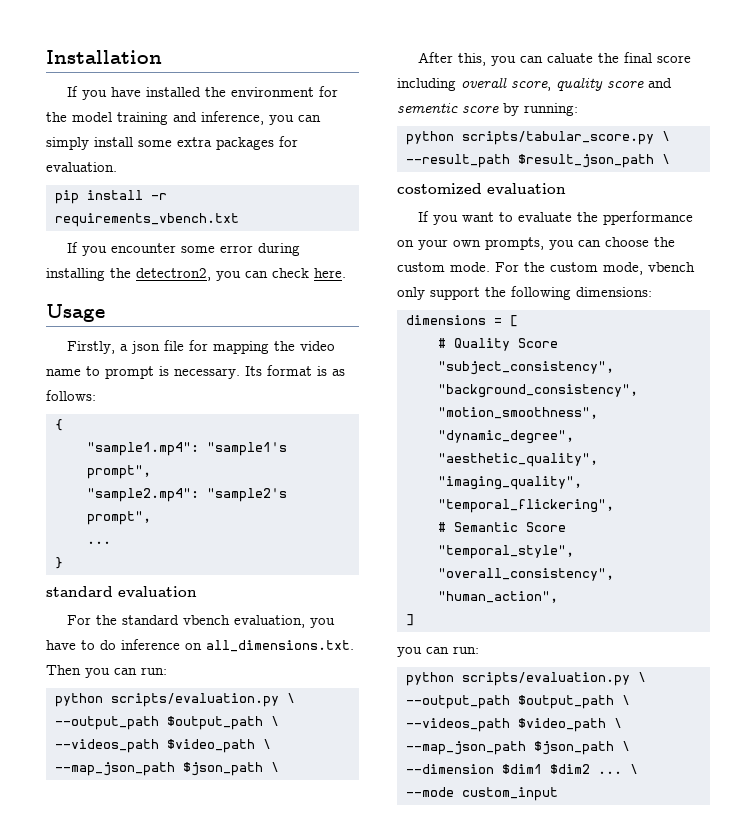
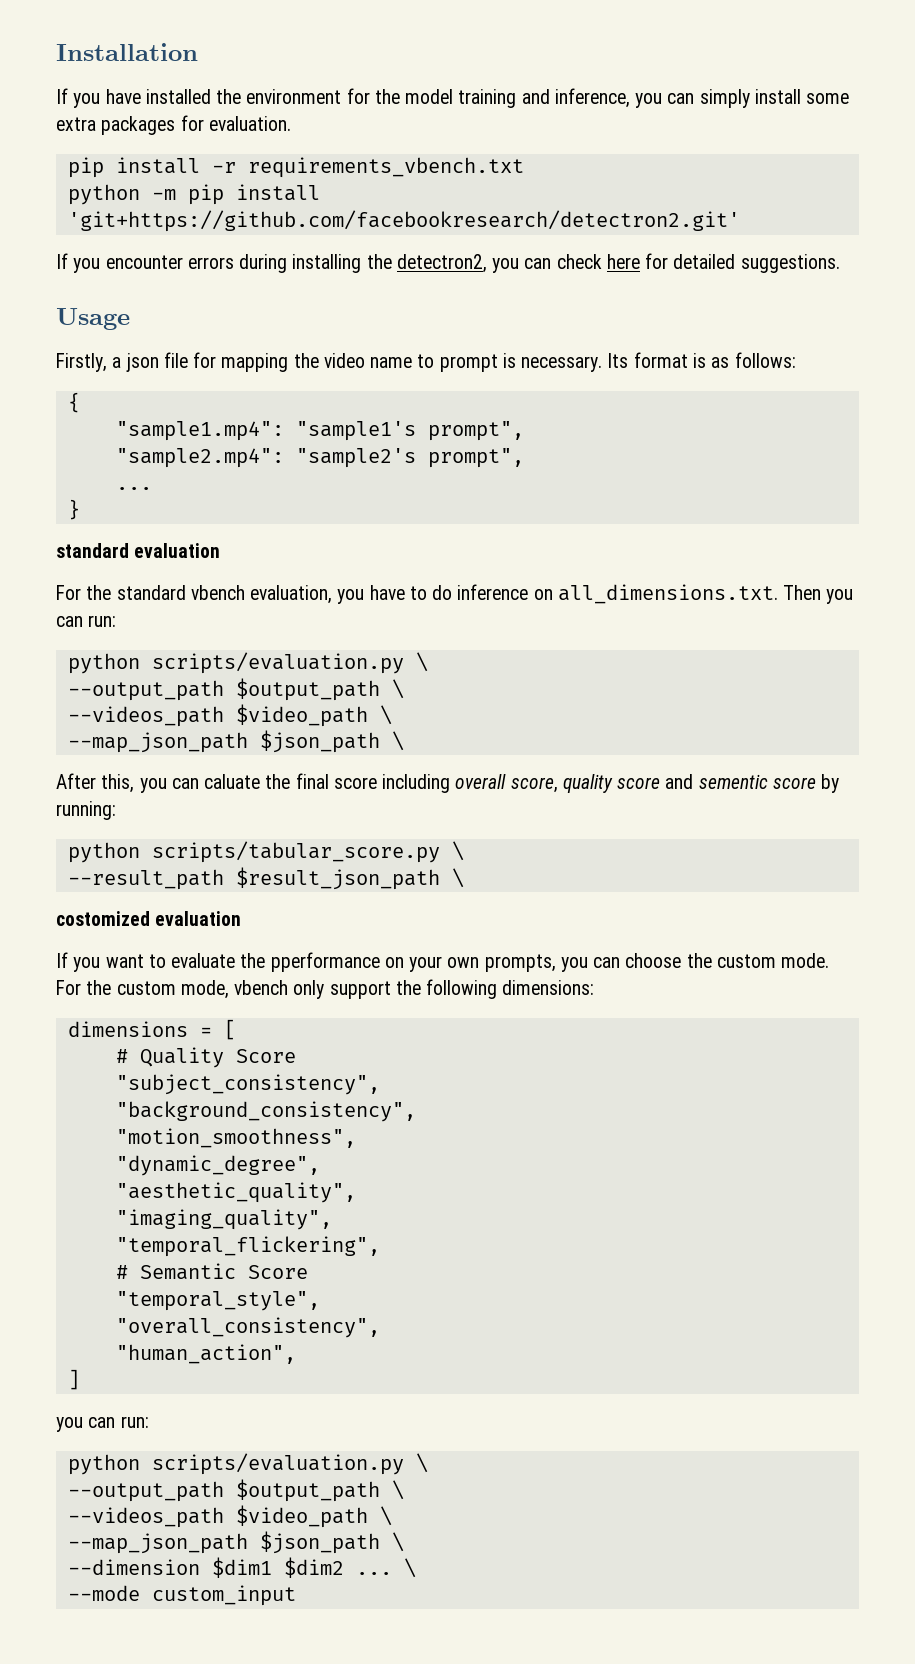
(239, 220) none -> [67,184,320,205] [67,210,740,232] // python -m pip install 'git+https://github.com/facebookresearch/detectron2.git'
[181,245,254,253] some error -> [187,257,234,269] errors
[314,268,346,278] here. -> [606,253,840,273] here for detailed suggestions.

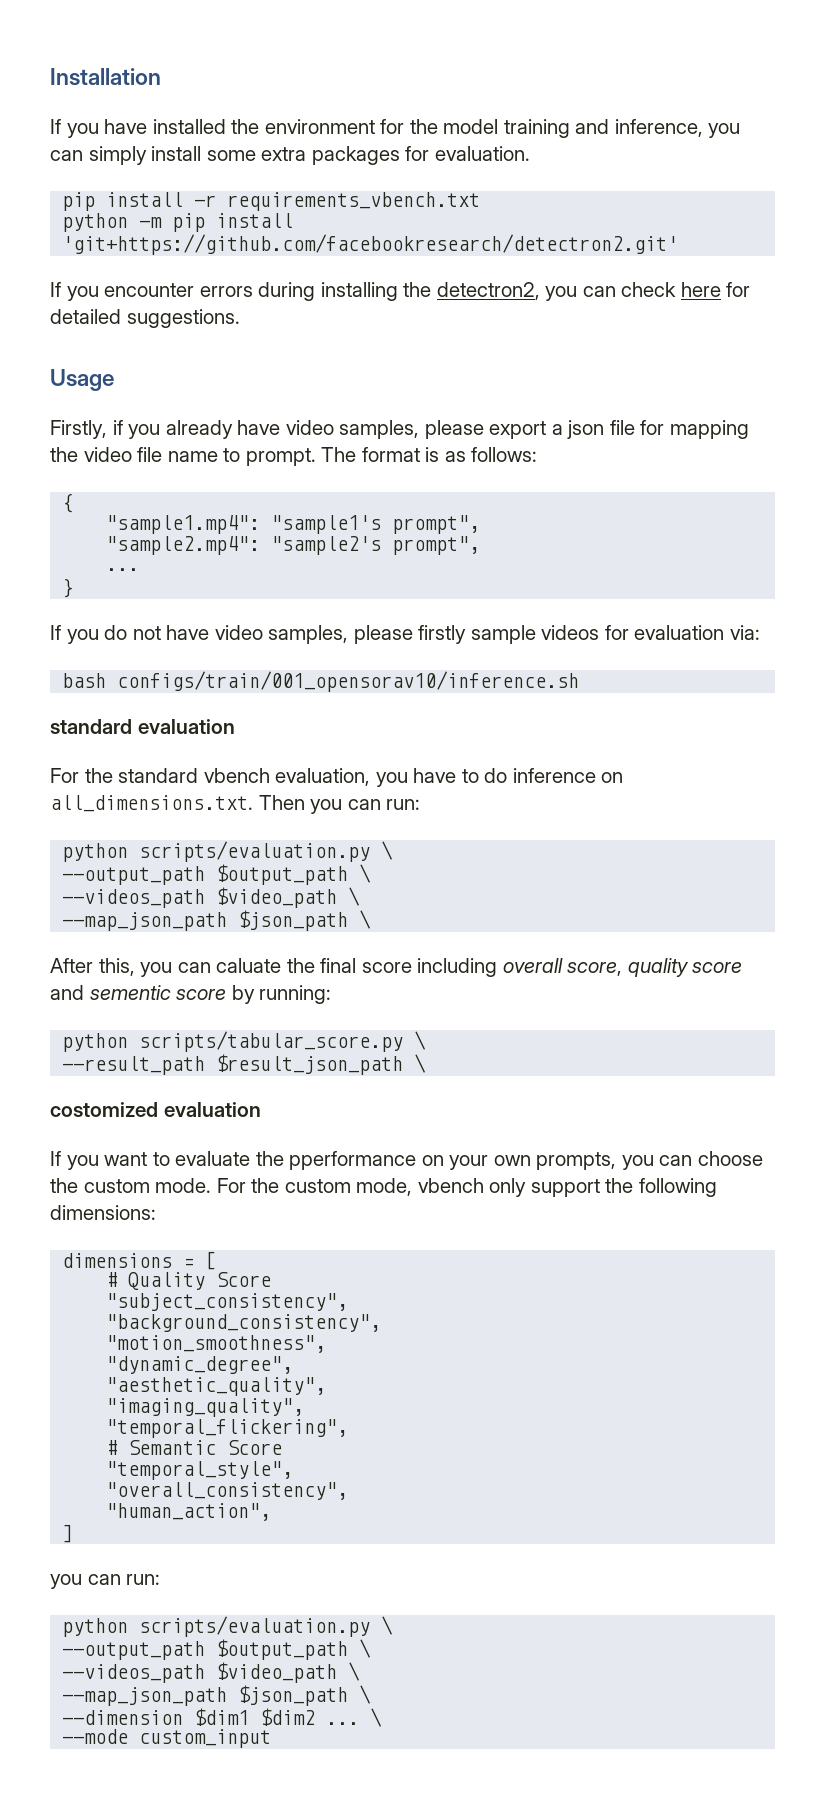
(107, 362) none -> [112,420,547,439] if you already have video samples, please export
(365, 360) none -> [137,447,163,462] file
[439,353,629,372] prompt is necessary. Its -> [245,447,357,466] prompt. The
(80, 509) none -> [50,625,760,644] [62,671,580,692] // If you do not have video samples, please firstly sample videos for evaluation via: // bash configs/train/001_opensorav10/inference.sh

